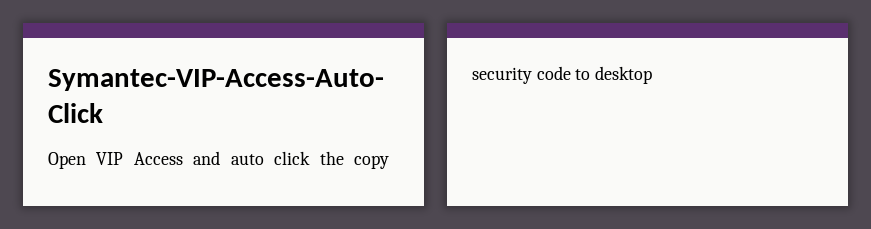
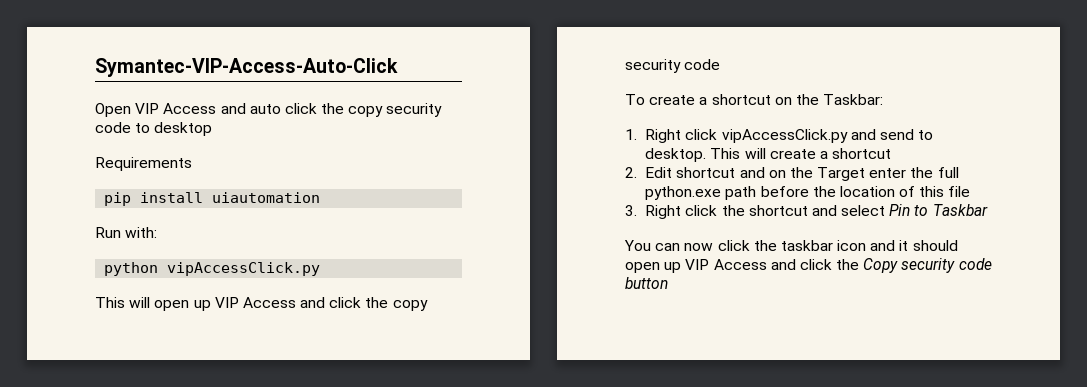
(653, 75) none -> [95,157,192,171] [104,192,321,206] [95,227,158,238] [104,262,321,276] [95,297,428,311] [625,59,721,73] [625,94,884,105] [625,129,934,143] [645,148,892,162] [625,167,959,181] [645,186,971,200] [625,204,988,219] [624,240,958,251] [625,258,992,273] [625,277,668,289] // Requirements // pip install uiautomation // Run with: // python vipAccessClick.py // This will open up VIP Access and click the copy security code // To create a shortcut on the Taskbar: // 1. Right click vipAccessClick.py and send to desktop. This will create a shortcut // 2. Edit shortcut and on the Target enter the full python.exe path before the location of this file // 3. Right click the shortcut and select Pin to Taskbar // You can now click the taskbar icon and it should open up VIP Access and click the Copy security code button

